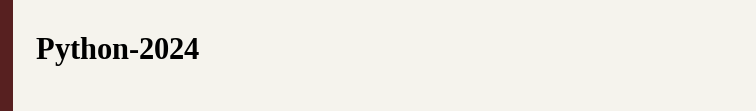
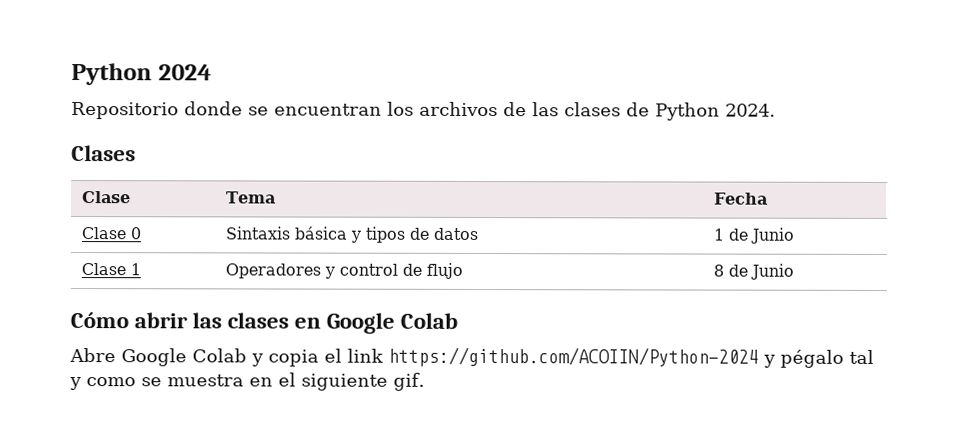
[36,37,199,66] Python-2024 -> [71,63,212,86] [71,101,776,121] [71,145,136,162] [81,191,131,204] [225,191,276,204] [713,192,768,205] [80,227,141,240] [224,226,478,243] [712,227,794,244] [80,263,141,276] [224,262,463,279] [712,263,794,280] [70,312,459,334] [69,346,874,368] [69,372,425,391] Python 2024 // Repositorio donde se encuentran los archivos de las clases de Python 2024. // Clases // Clase | Tema | Fecha // Clase 0 | Sintaxis básica y tipos de datos | 1 de Junio // Clase 1 | Operadores y control de flujo | 8 de Junio // Cómo abrir las clases en Google Colab // Abre Google Colab y copia el link https://github.com/ACOIIN/Python-2024 y pégalo tal y como se muestra en el siguiente gif.

